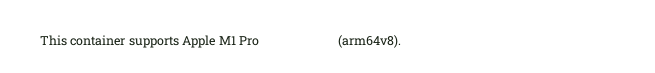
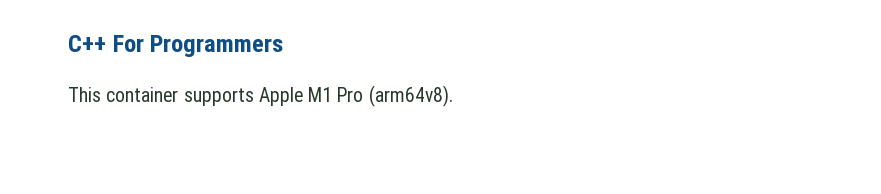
(40, 40) none -> [68,35,284,57] C++ For Programmers //

